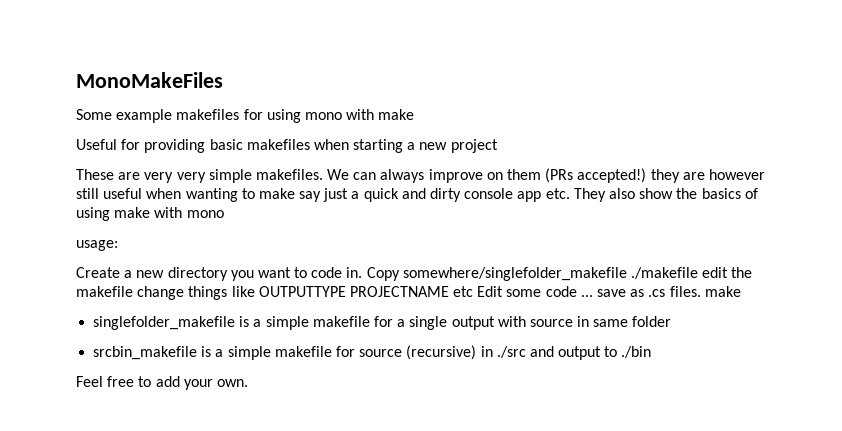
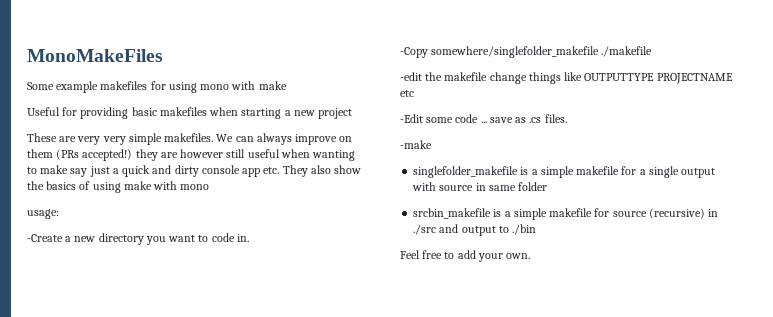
[76,267,120,278] Create -> [27,234,63,242] -Create
[366,267,400,281] Copy -> [400,47,428,58] // -Copy
[702,267,729,278] edit -> [400,72,422,81] // -edit
[477,286,504,297] Edit -> [400,114,423,123] // -Edit
[704,286,741,297] make -> [400,140,432,149] // -make

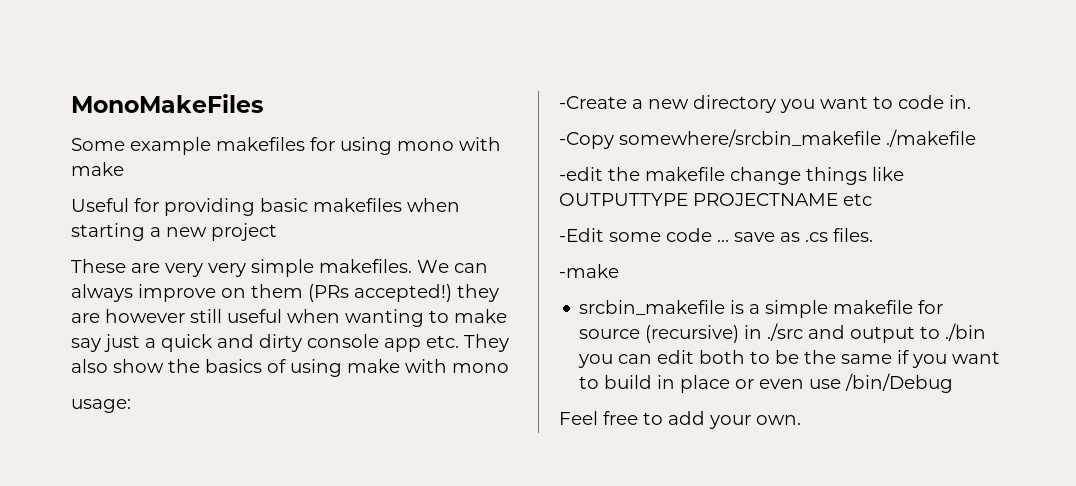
[431,46,600,58] somewhere/singlefolder_makefile -> [619,129,881,147] somewhere/srcbin_makefile
[413,166,716,178] [412,182,548,191] // singlefolder_makefile is a simple makefile for a single output with source in same folder -> (619, 271) none
(537, 229) none -> [578,350,1001,368] [579,373,954,393] you can edit both to be the same if you want to build in place or even use /bin/Debug

